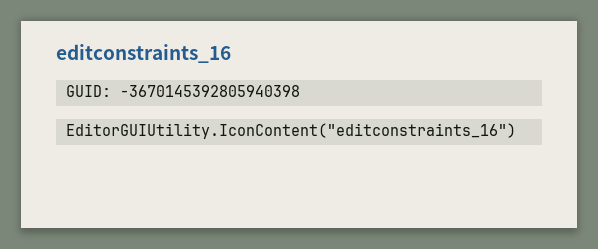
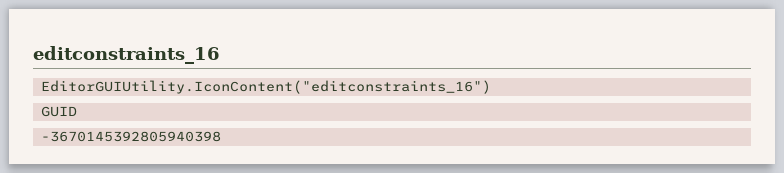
[66,85,112,97] GUID: -> [40,80,491,94] [40,106,77,117] EditorGUIUtility.IconContent("editconstraints_16") // GUID //
[66,123,517,139] // EditorGUIUtility.IconContent("editconstraints_16") -> (221, 136) none

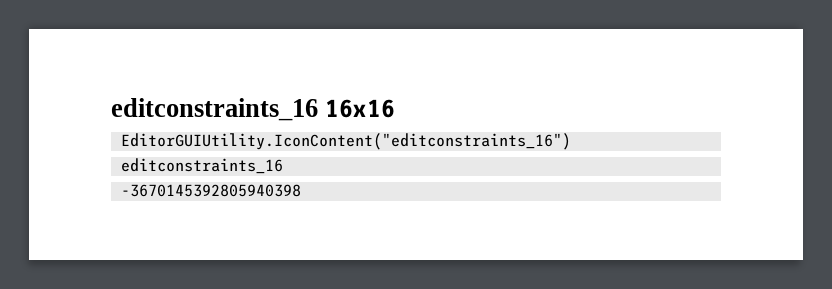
[33,46,220,64] editconstraints_16 -> [111,98,396,121] editconstraints_16 16x16
[40,106,77,117] GUID -> [120,158,283,174] editconstraints_16

